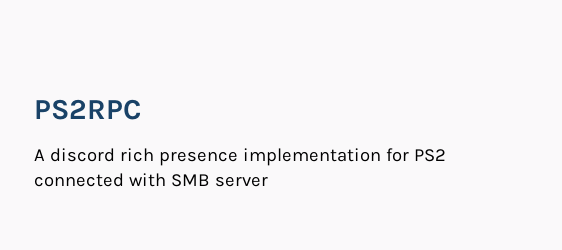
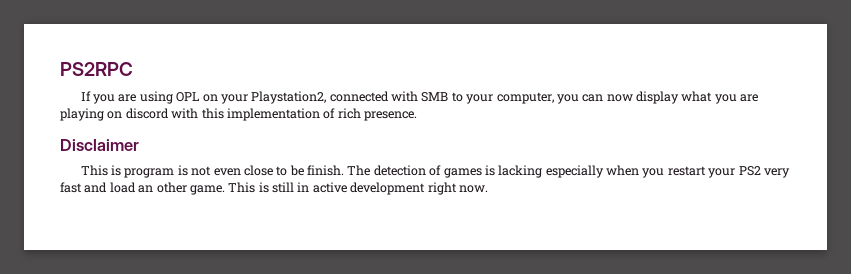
[34,148,446,166] [34,173,268,187] A discord rich presence implementation for PS2 connected with SMB server -> [80,91,759,104] [60,108,417,121] [60,139,139,151] [80,165,790,178] [60,182,488,195] If you are using OPL on your Playstation2, connected with SMB to your computer, you can now display what you are playing on discord with this implementation of rich presence. // Disclaimer // This is program is not even close to be finish. The detection of games is lacking especially when you restart your PS2 very fast and load an other game. This is still in active development right now.

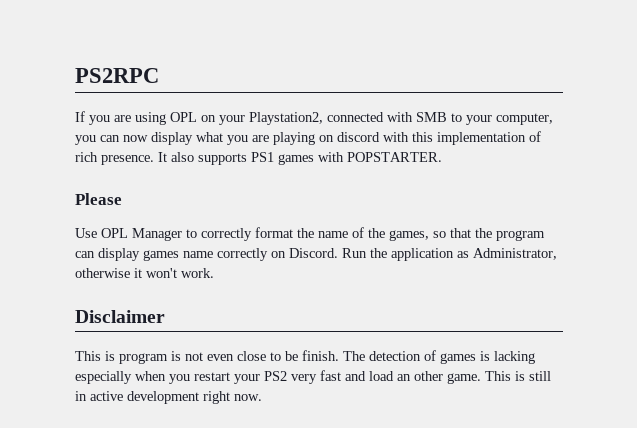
(417, 116) none -> [158,152,442,165] [75,193,122,205] [75,227,545,241] [75,248,557,261] [75,268,214,278] It also supports PS1 games with POPSTARTER. // Please // Use OPL Manager to correctly format the name of the games, so that the program can display games name correctly on Discord. Run the application as Administrator, otherwise it won't work.

